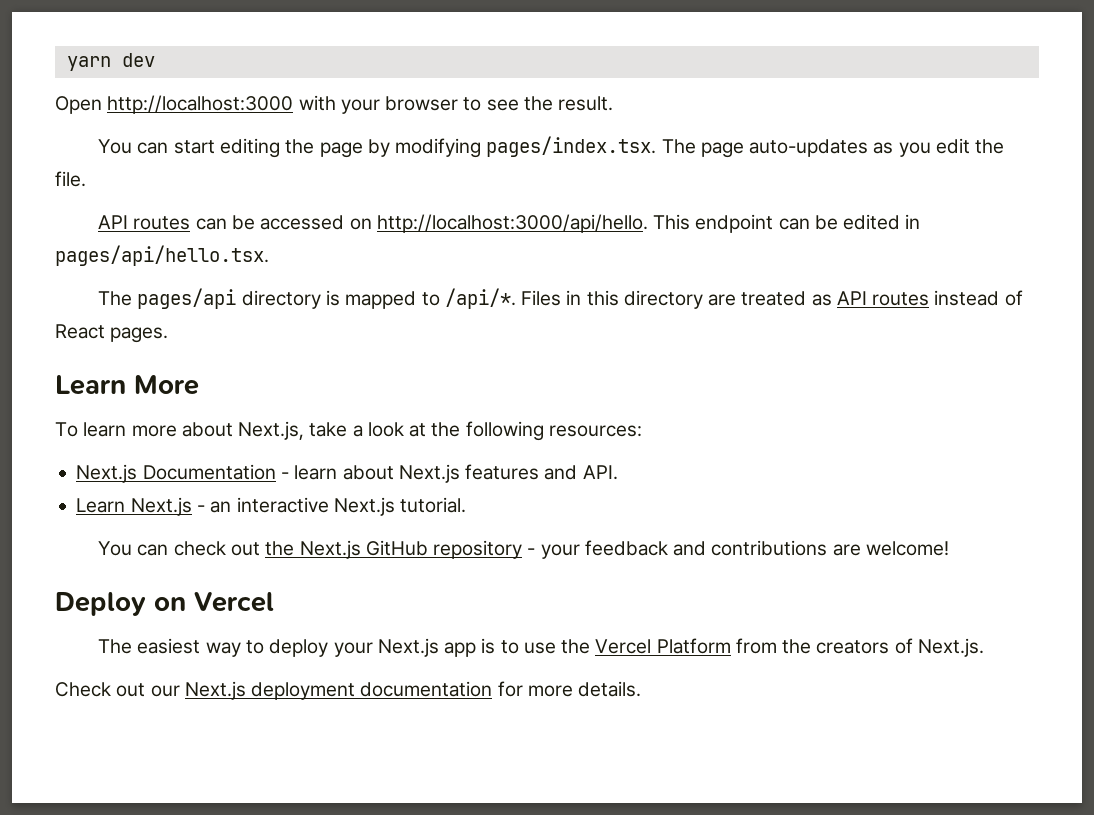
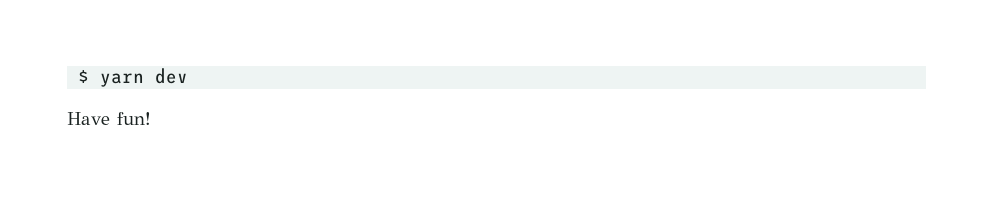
(66, 63) none -> [78,70,90,83] $
[55,95,614,114] [98,136,1005,158] [55,171,86,187] [98,214,921,233] [55,245,269,266] [98,288,1023,309] [55,324,169,343] [55,375,199,395] [55,421,642,441] [76,464,618,483] [76,497,467,516] [98,540,949,559] [55,592,274,616] [98,638,984,657] [55,681,642,700] Open http://localhost:3000 with your browser to see the result. // You can start editing the page by modifying pages/index.tsx. The page auto-updates as you edit the file. // API routes can be accessed on http://localhost:3000/api/hello. This endpoint can be edited in pages/api/hello.tsx. // The pages/api directory is mapped to /api/*. Files in this directory are treated as API routes instead of React pages. // Learn More // To learn more about Next.js, take a look at the following resources: // Next.js Documentation - learn about Next.js features and API. // Learn Next.js - an interactive Next.js tutorial. // You can check out the Next.js GitHub repository - your feedback and contributions are welcome! // Deploy on Vercel // The easiest way to deploy your Next.js app is to use the Vercel Platform from the creators of Next.js. // Check out our Next.js deployment documentation for more details. -> [67,112,151,125] Have fun!

